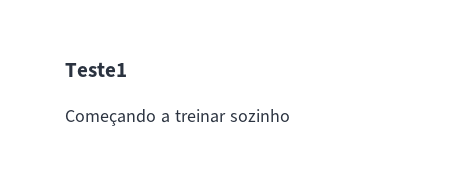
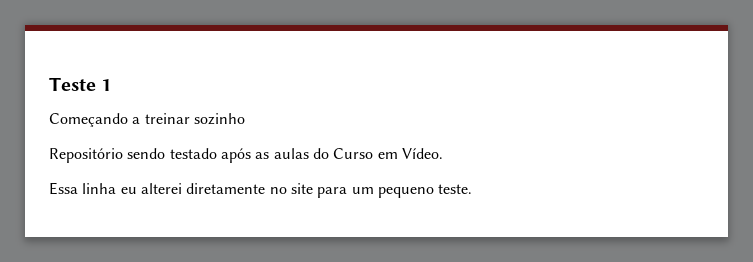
[65,62,127,77] Teste1 -> [49,77,112,91] Teste 1
(290, 115) none -> [49,148,443,163] [49,182,473,198] // Repositório sendo testado após as aulas do Curso em Vídeo. // Essa linha eu alterei diretamente no site para um pequeno teste.

